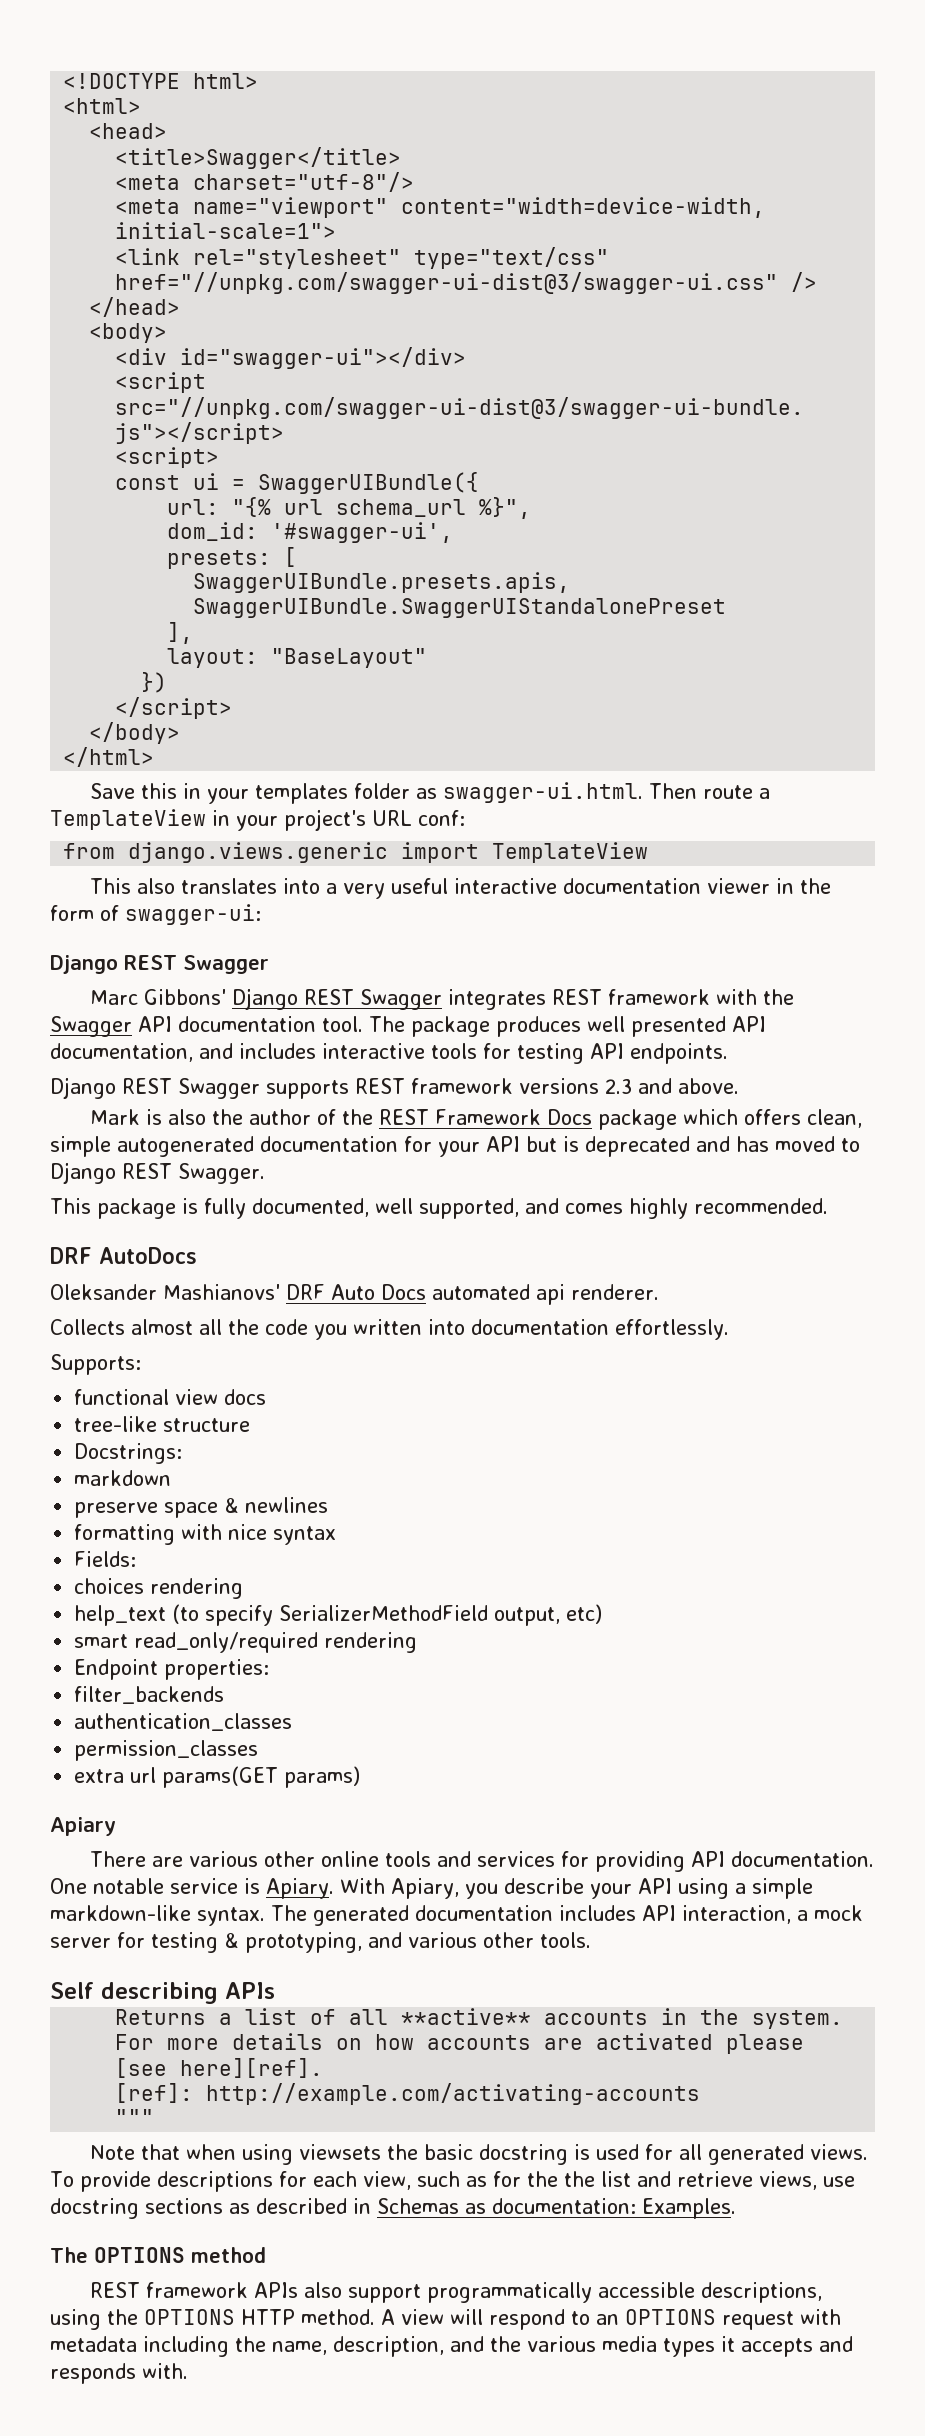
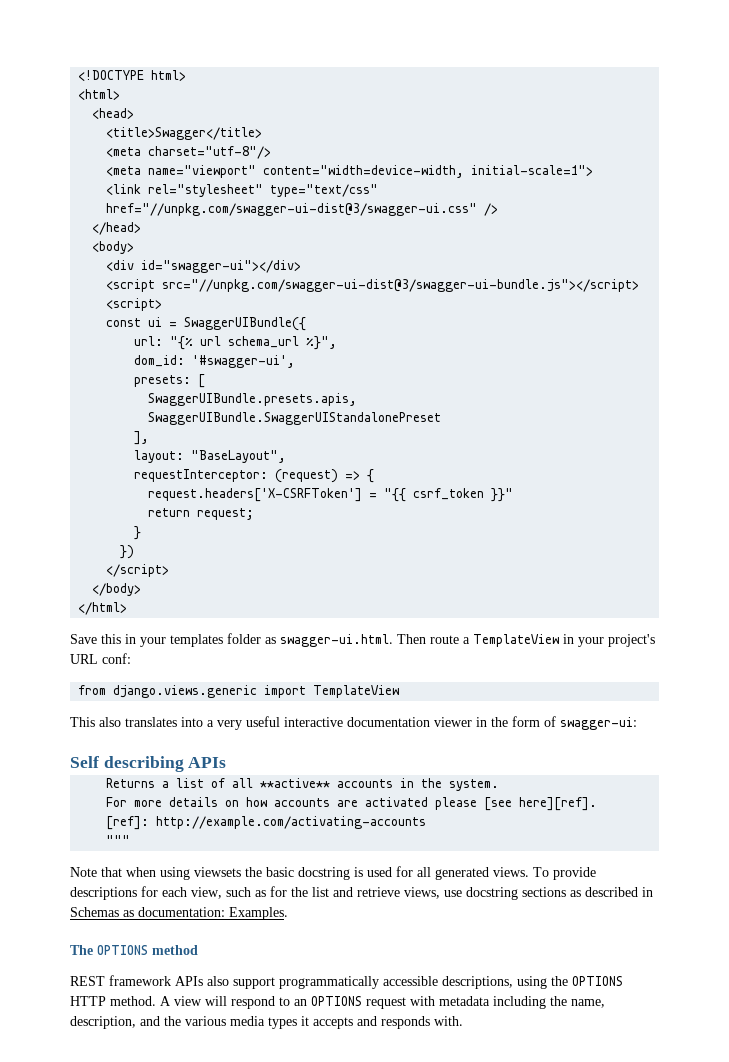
[271,648,428,668] "BaseLayout" -> [191,450,287,463] [134,469,375,483] [148,488,514,502] [148,508,255,520] [134,526,142,540] "BaseLayout", // requestInterceptor: (request) => { // request.headers['X-CSRFToken'] = "{{ csrf_token }}" // return request; // }
[50,955,269,974] [89,988,794,1010] [50,1016,766,1037] [50,1043,728,1064] [50,1077,739,1099] [89,1109,862,1130] [50,1136,860,1157] [50,1162,265,1184] [50,1198,828,1219] [50,1247,197,1264] [50,1284,659,1305] [50,1319,729,1340] [50,1354,141,1375] [74,1389,267,1405] [74,1416,251,1432] [74,1443,183,1464] [74,1470,172,1486] [74,1497,329,1518] [74,1524,337,1545] [74,1551,137,1567] [74,1578,244,1599] [74,1604,603,1626] [74,1632,418,1653] [74,1659,270,1680] [74,1686,225,1704] [74,1713,293,1731] [74,1740,259,1761] [74,1766,361,1788] [50,1817,116,1836] [89,1851,874,1872] [50,1878,813,1899] [50,1905,863,1926] [50,1932,591,1953] // Django REST Swagger // Marc Gibbons' Django REST Swagger integrates REST framework with the Swagger API documentation tool. The package produces well presented API documentation, and includes interactive tools for testing API endpoints. // Django REST Swagger supports REST framework versions 2.3 and above. // Mark is also the author of the REST Framework Docs package which offers clean, simple autogenerated documentation for your API but is deprecated and has moved to Django REST Swagger. // This package is fully documented, well supported, and comes highly recommended. // DRF AutoDocs // Oleksander Mashianovs' DRF Auto Docs automated api renderer. // Collects almost all the code you written into documentation effortlessly. // Supports: // functional view docs // tree-like structure // Docstrings: // markdown // preserve space & newlines // formatting with nice syntax // Fields: // choices rendering // help_text (to specify SerializerMethodField output, etc) // smart read_only/required rendering // Endpoint properties: // filter_backends // authentication_classes // permission_classes // extra url params(GET params) // Apiary // There are various other online tools and services for providing API documentation. One notable service is Apiary. With Apiary, you describe your API using a simple markdown-like syntax. The generated documentation includes API interaction, a mock server for testing & prototyping, and various other tools. -> (637, 723) none
[563,2171,595,2187] the -> (308, 892) none

